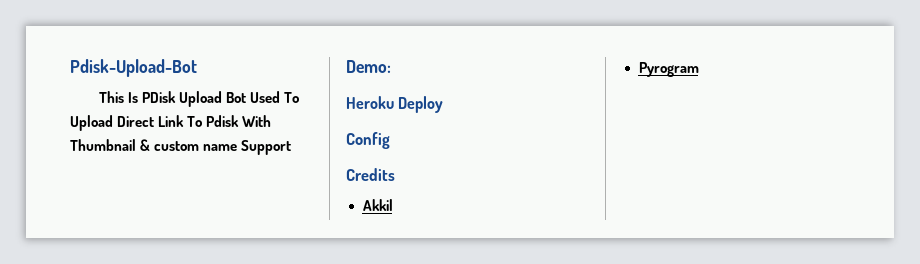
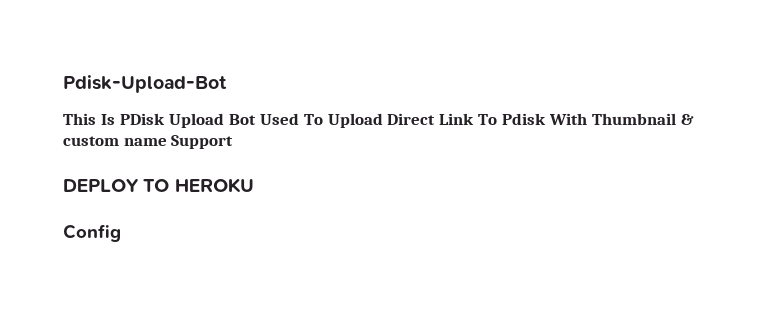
[346,60,391,73] [346,96,444,113] [346,132,390,149] [346,168,395,181] [362,199,393,211] [638,62,699,77] Demo: // Heroku Deploy // Config // Credits // Akkil // Pyrogram -> [63,178,254,193] [63,224,121,242] DEPLOY TO HEROKU // Config

